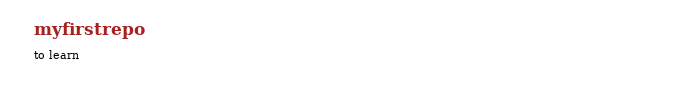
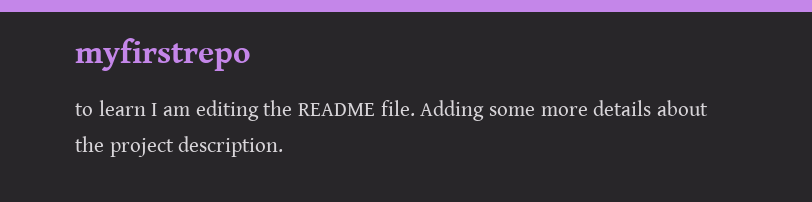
(79, 54) none -> [151,100,709,121] [75,136,284,157] I am editing the README file. Adding some more details about the project description.

